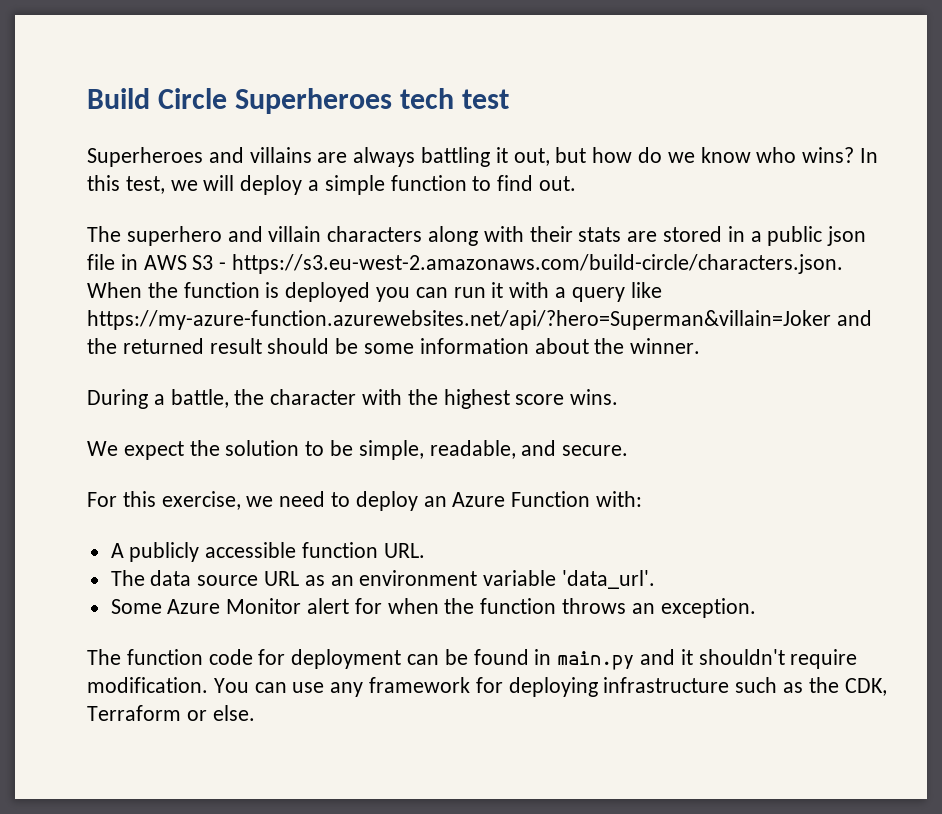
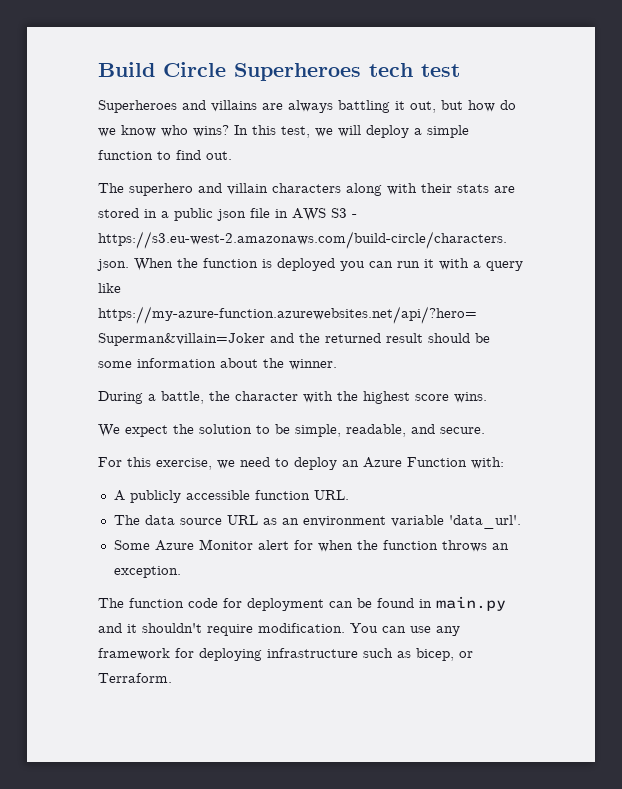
[808,677,887,696] [87,705,255,721] the CDK, Terraform or else. -> [416,648,473,661] [98,673,172,683] bicep, or Terraform.

